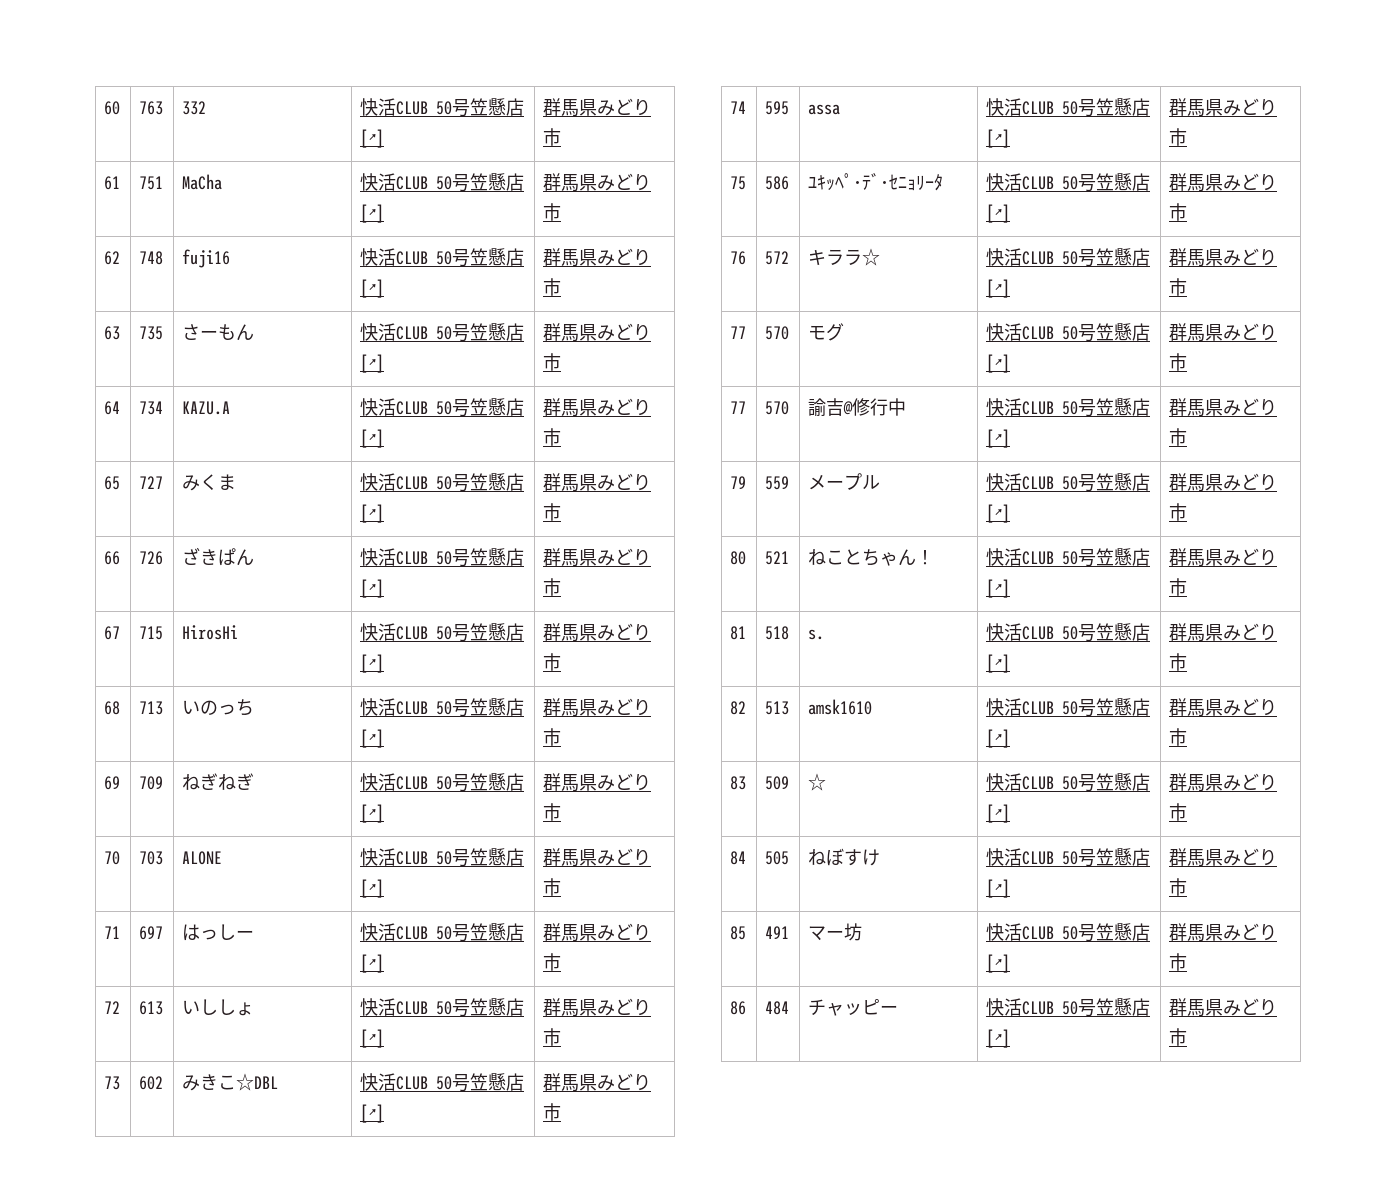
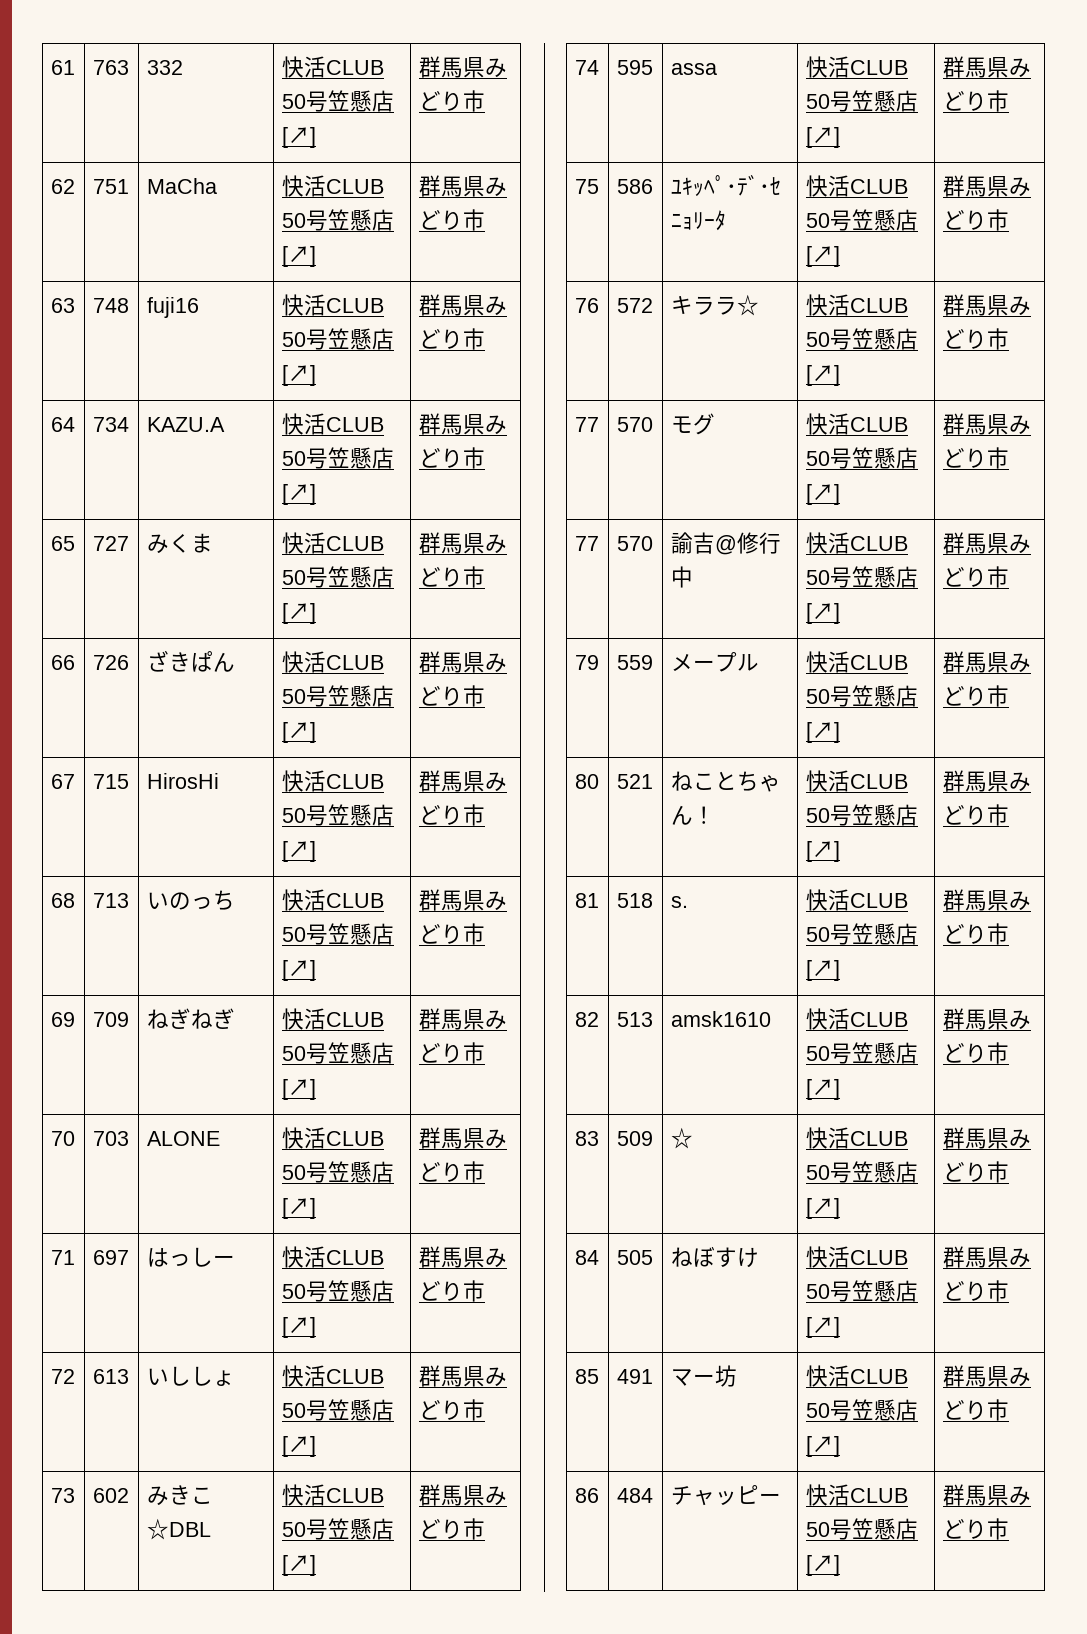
[104,101,121,115] 60 -> [50,60,75,75] 61
[104,176,121,190] 61 -> [50,179,75,194] 62
[104,251,121,265] 62 -> [50,298,75,313] 63
[104,326,121,340] [139,326,164,340] [182,324,255,341] [360,323,525,342] [360,354,385,373] [543,323,652,342] [543,353,562,371] // 63 | 735 | さーもん | 快活CLUB 50号笠懸店[↗] | 群馬県みどり市 -> (485, 339) none

